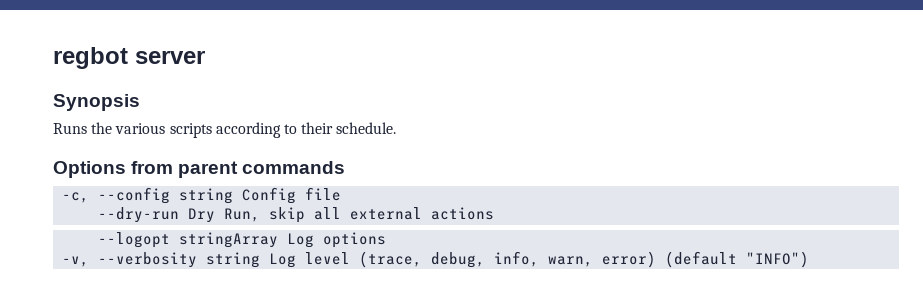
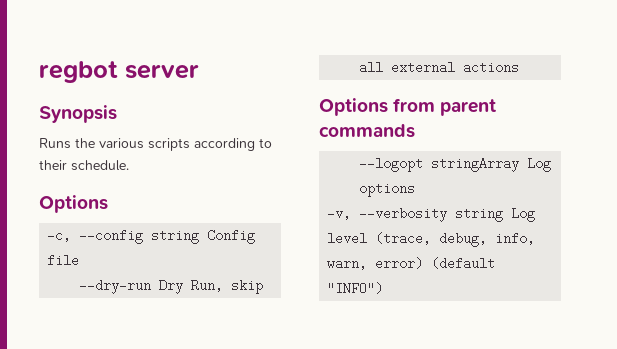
[131,161,346,178] from parent commands -> (108, 204) none
(495, 213) none -> [319,98,497,116] [319,124,415,138] // Options from parent commands

